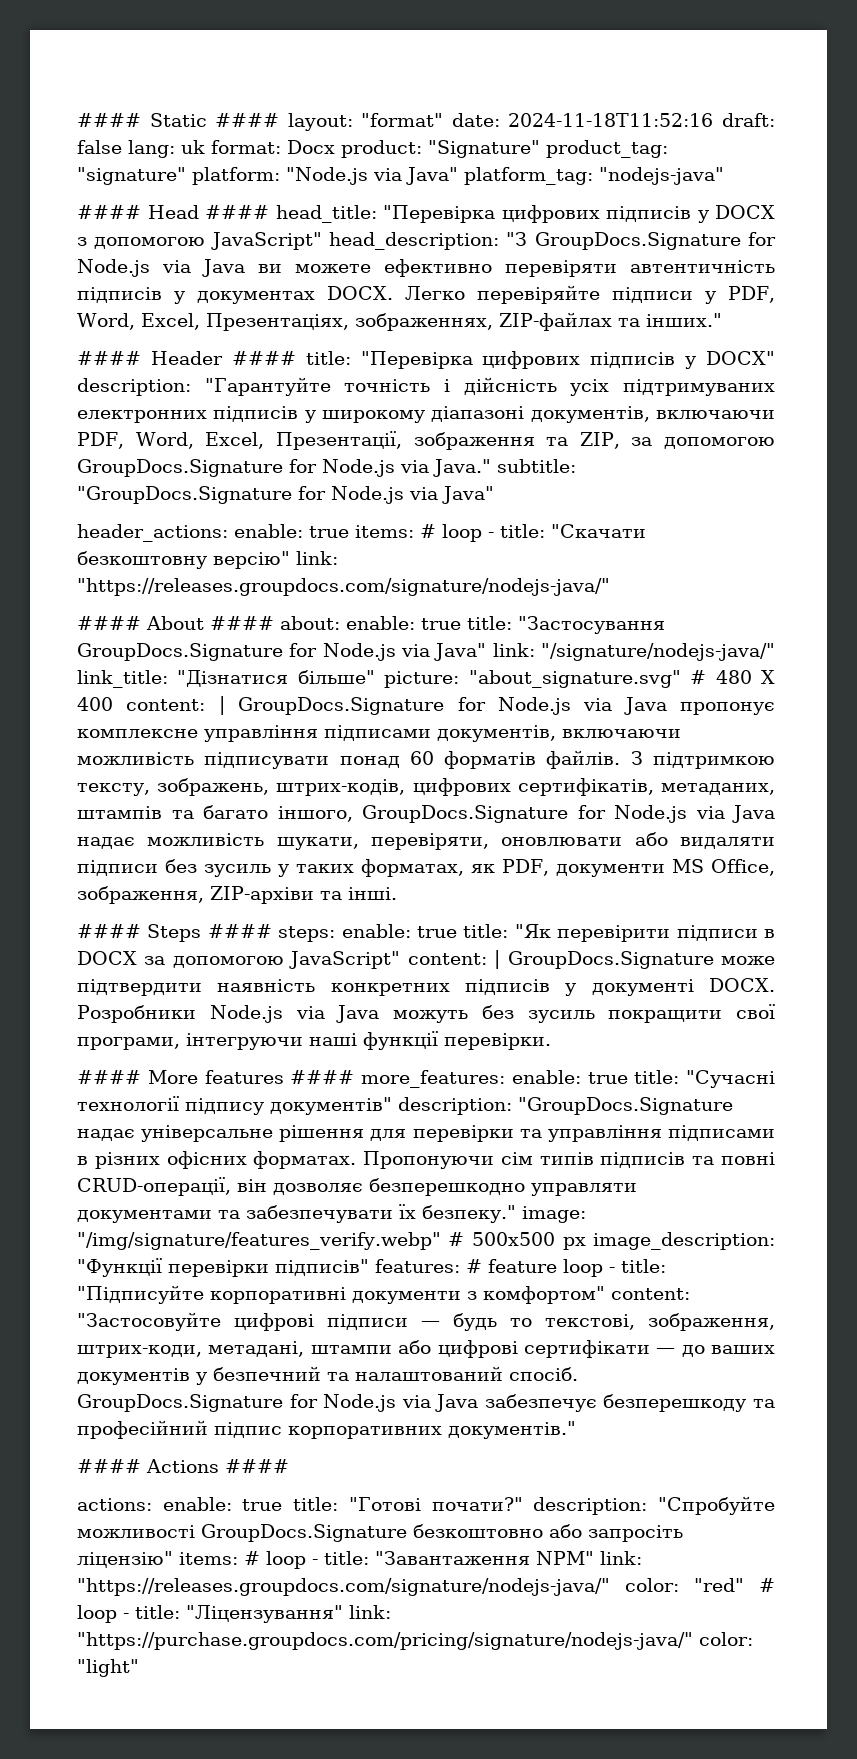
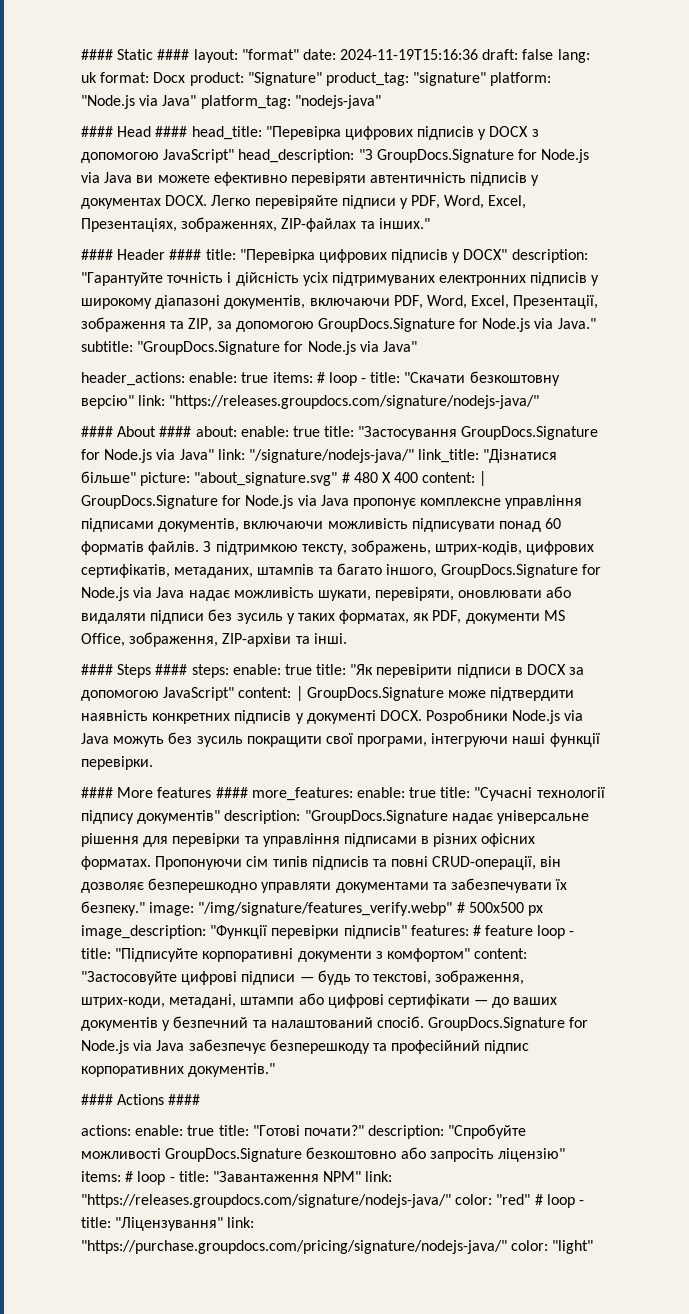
[508,113,714,127] 2024-11-18T11:52:16 -> [340,49,479,60] 2024-11-19T15:16:36

